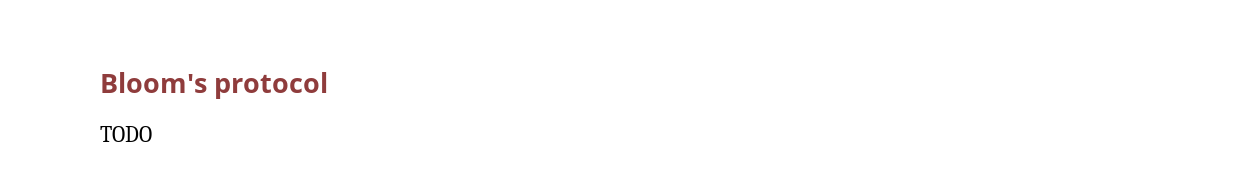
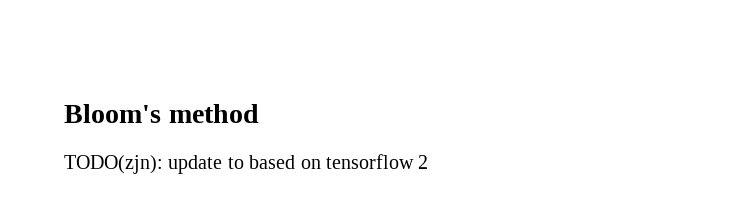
[214,72,329,99] [100,126,152,142] protocol // TODO -> [168,104,259,123] [64,154,429,174] method // TODO(zjn): update to based on tensorflow 2

